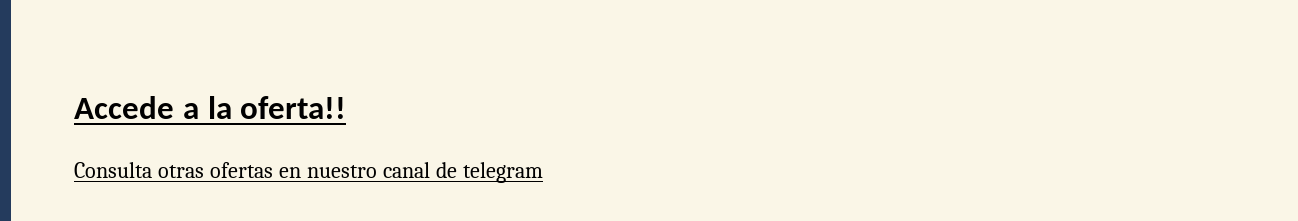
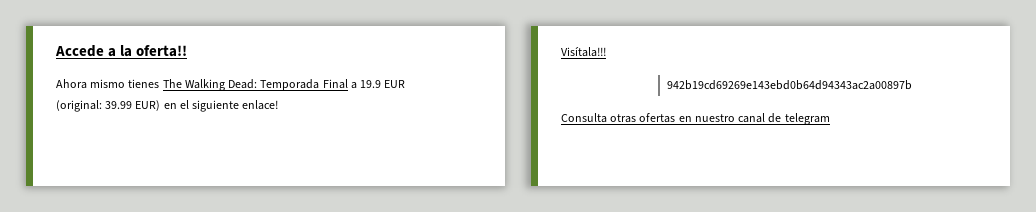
(347, 107) none -> [56,79,406,91] [56,100,279,112] [561,47,606,57] [666,80,912,90] // Ahora mismo tienes The Walking Dead: Temporada Final a 19.9 EUR (original: 39.99 EUR) en el siguiente enlace! // Visítala!!! // 942b19cd69269e143ebd0b64d94343ac2a00897b

